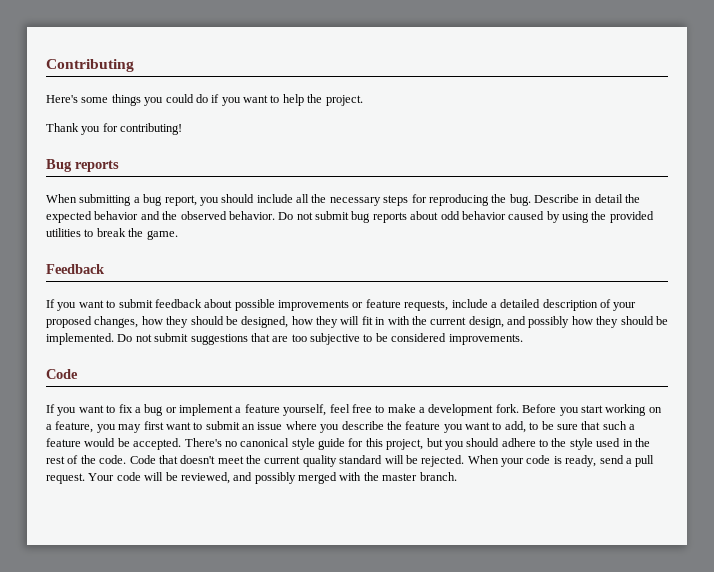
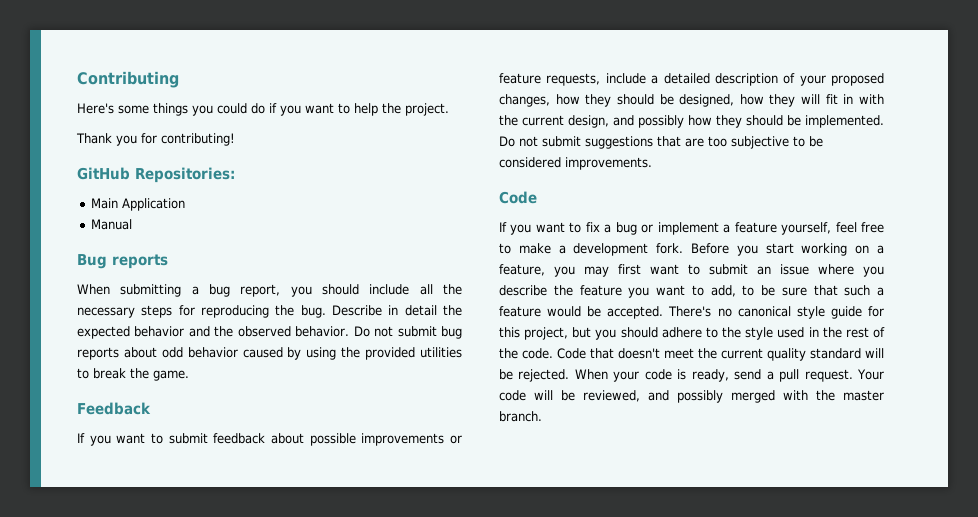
(183, 129) none -> [77,167,235,183] [90,198,185,211] [90,219,132,230] // GitHub Repositories: // Main Application // Manual

